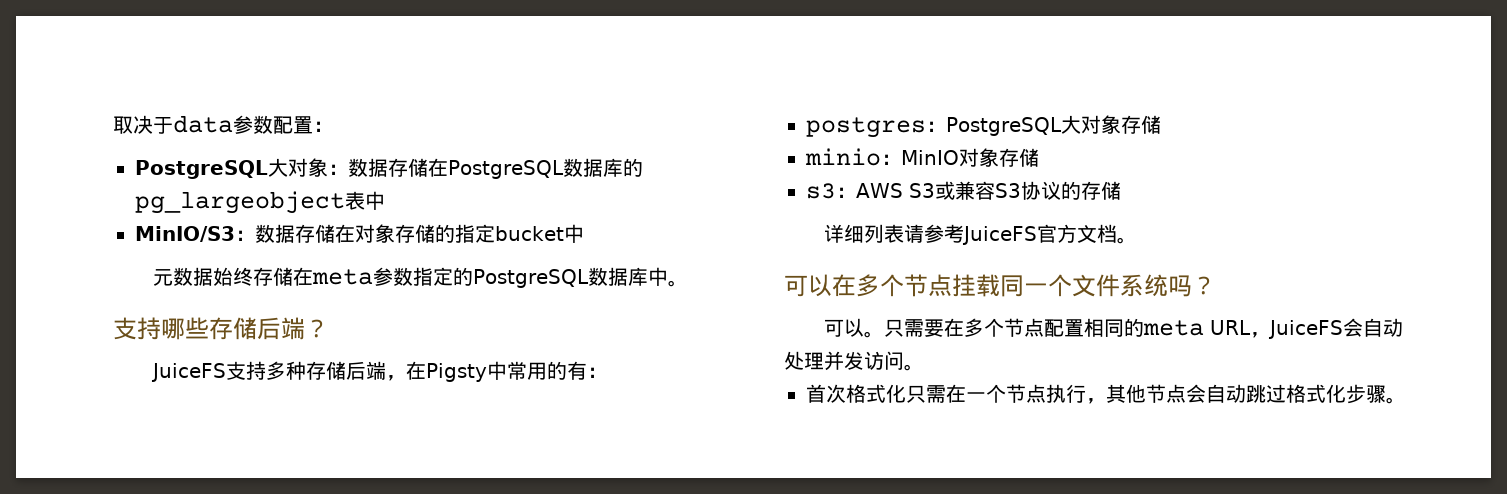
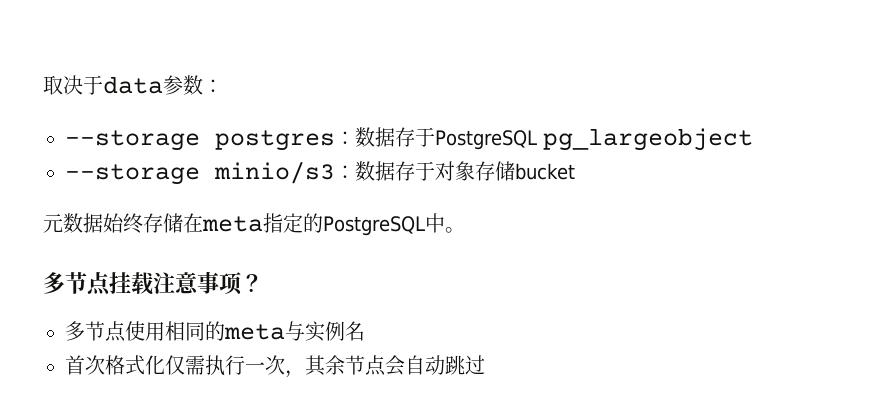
[273,116,333,134] [135,158,643,179] 配置： // PostgreSQL大对象：数据存储在PostgreSQL数据库的 -> [203,79,223,93] [65,127,537,151] ： // --storage postgres：数据存于PostgreSQL
[345,191,385,210] [135,224,495,243] 表中 // MinIO/S3：数据存储在对象存储的指定 -> [65,161,515,185] // --storage minio/s3：数据存于对象存储
[563,224,584,243] 中 -> (575, 171) none
[372,267,413,286] 参数 -> (263, 224) none
[587,267,648,286] 数据库 -> (425, 226) none
[113,317,329,340] [150,361,607,382] [806,115,1161,138] [805,148,1039,167] [806,181,1121,200] [823,224,1137,245] [784,274,1216,297] [823,318,1403,339] [784,351,924,371] [806,384,1146,404] 支持哪些存储后端？ // JuiceFS支持多种存储后端，在Pigsty中常用的有： // postgres：PostgreSQL大对象存储 // minio：MinIO对象存储 // s3：AWS S3或兼容S3协议的存储 // 详细列表请参考JuiceFS官方文档。 // 可以在多个节点挂载同一个文件系统吗？ // 可以。只需要在多个节点配置相同的meta URL，JuiceFS会自动处理并发访问。 // 首次格式化只需在一个节点执行，其他 -> [43,271,263,296] [65,321,365,342] [65,355,345,378] 多节点挂载注意事项？ // 多节点使用相同的meta与实例名 // 首次格式化仅需执行一次，其余
[1286,384,1406,404] 格式化步骤。 -> (485, 365) none

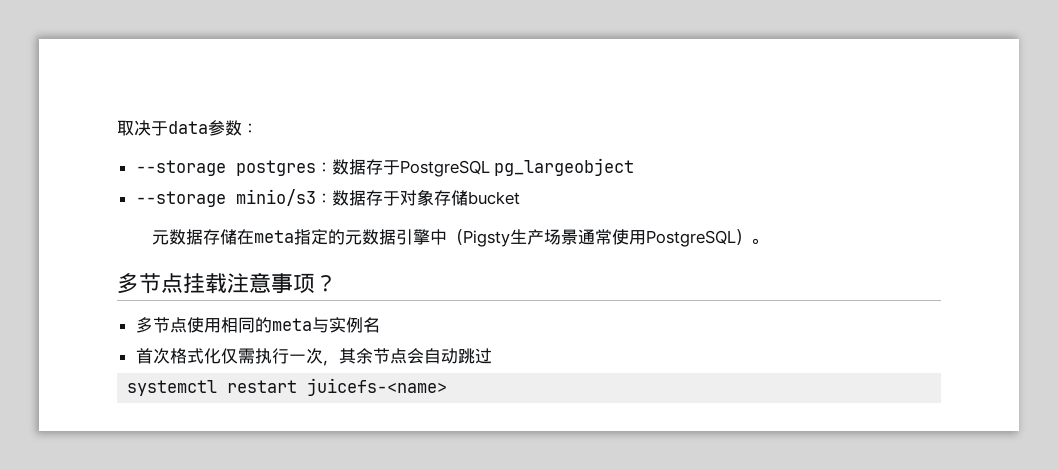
[103,213,143,234] 始终 -> (203, 237) none
[323,213,445,236] PostgreSQL中 -> [344,229,752,247] 元数据引擎中（Pigsty生产场景通常使用PostgreSQL）
(485, 365) none -> [127,378,448,396] // systemctl restart juicefs-<name>

